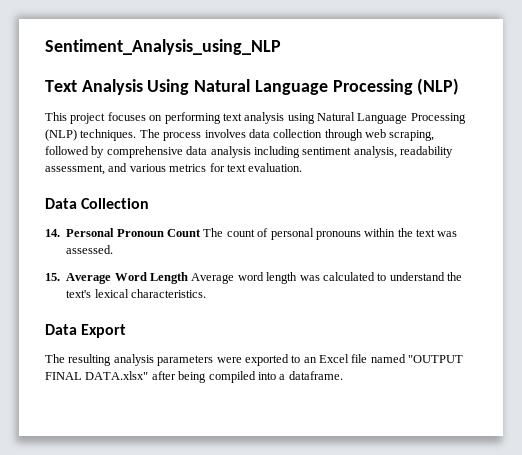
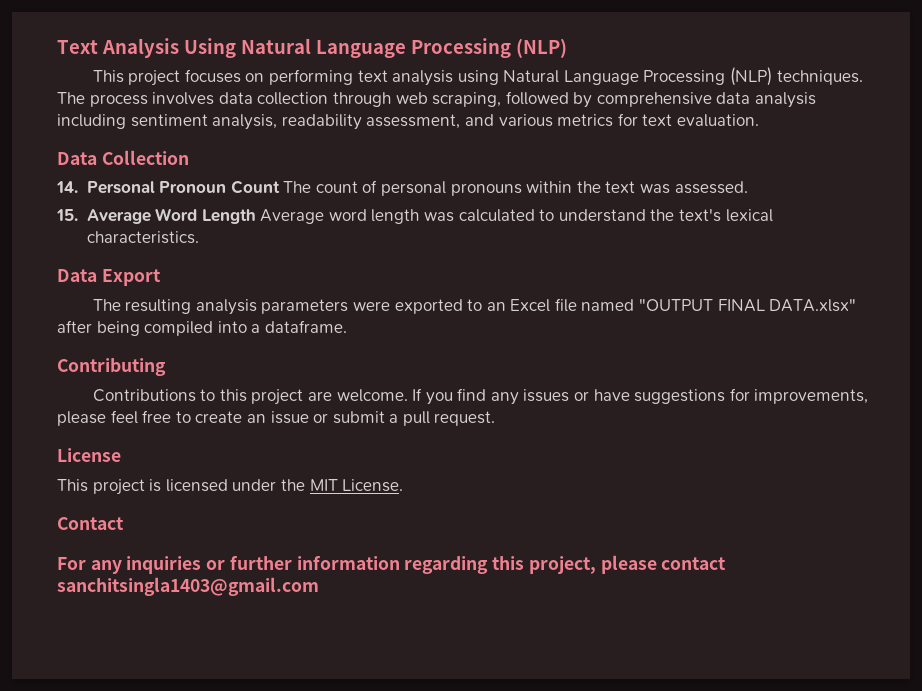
[45,39,281,55] Sentiment_Analysis_using_NLP // -> (57, 47) none
(343, 375) none -> [57,358,166,376] [92,388,869,405] [57,410,496,426] [57,448,121,462] [57,479,404,495] [57,517,124,530] [57,555,727,574] [57,577,319,596] // Contributing // Contributions to this project are welcome. If you find any issues or have suggestions for improvements, please feel free to create an issue or submit a pull request. // License // This project is licensed under the MIT License. // Contact // For any inquiries or further information regarding this project, please contact sanchitsingla1403@gmail.com

